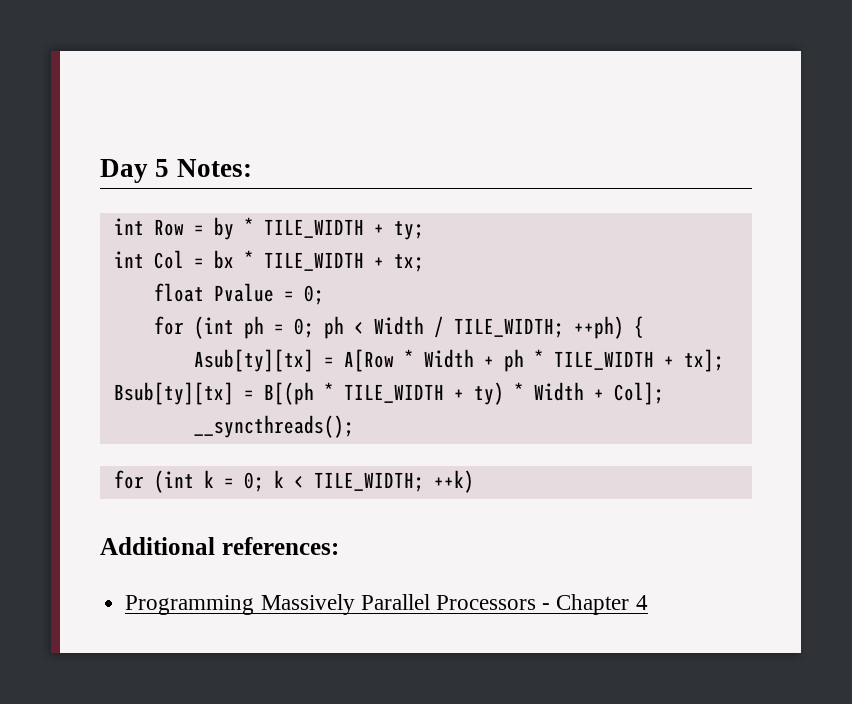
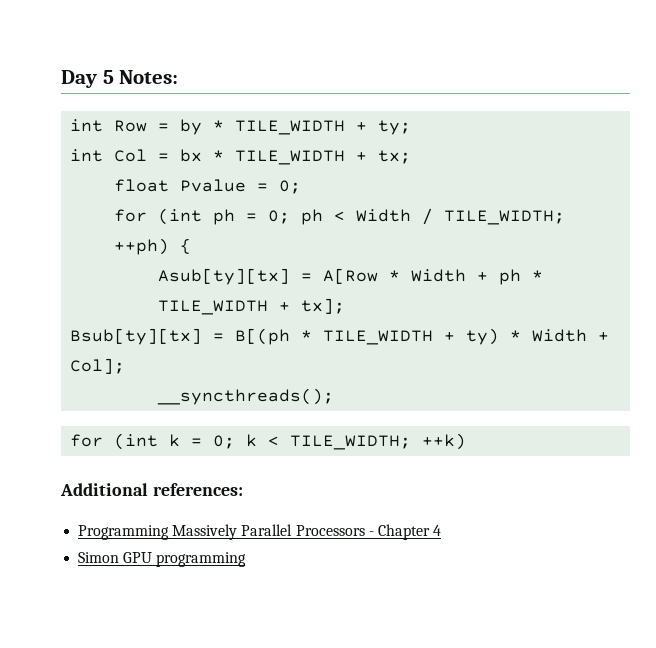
(648, 602) none -> [78,552,247,567] // Simon GPU programming

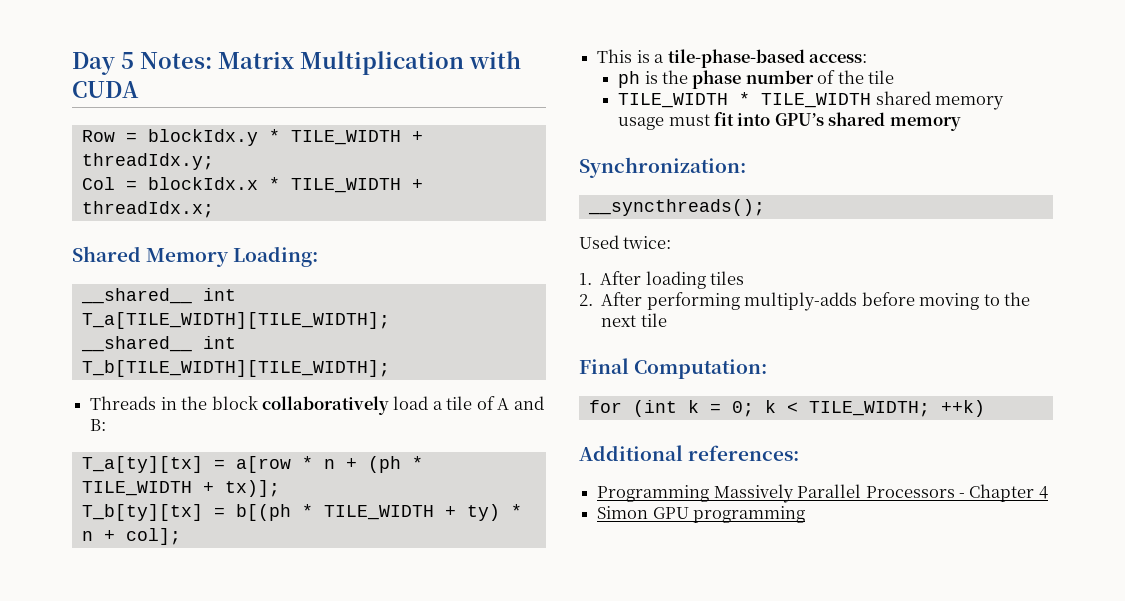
[70,119,104,132] // int -> [218,51,521,75] [72,81,139,98] Matrix Multiplication with CUDA //
[180,119,412,135] [70,149,104,162] by * TILE_WIDTH + ty; // int -> [147,129,423,146] [81,153,214,170] blockIdx.y * TILE_WIDTH + threadIdx.y; //
[180,149,412,165] [114,179,302,194] [114,208,566,225] [114,238,192,255] [158,268,544,285] [158,298,346,315] [70,328,291,345] bx * TILE_WIDTH + tx; // float Pvalue = 0; // for (int ph = 0; ph < Width / TILE_WIDTH; ++ph) { // Asub[ty][tx] = A[Row * Width + ph * TILE_WIDTH + tx]; // Bsub[ty][tx] = B[(ph -> [147,177,423,193] [81,201,214,218] [72,246,319,267] [80,288,236,304] [81,312,390,329] [80,336,236,352] [81,360,390,377] [90,396,544,415] [90,419,107,431] [81,456,423,473] [81,480,280,497] [81,504,291,521] blockIdx.x * TILE_WIDTH + threadIdx.x; // Shared Memory Loading: // __shared__ int T_a[TILE_WIDTH][TILE_WIDTH]; // __shared__ int T_b[TILE_WIDTH][TILE_WIDTH]; // Threads in the block collaboratively load a tile of A and B: // T_a[ty][tx] = a[row * n + (ph * TILE_WIDTH + tx)]; // T_b[ty][tx] = b[(ph
[532,329,610,342] [70,358,126,374] [157,388,335,405] Width + Col]; // __syncthreads(); -> [81,528,181,545] [597,49,867,68] [618,70,895,89] [618,91,1004,110] [618,112,961,131] [579,157,746,178] [587,199,765,216] [579,235,672,249] [579,271,745,289] [579,292,1030,311] [601,313,667,327] [579,358,768,379] n + col]; // This is a tile-phase-based access: // ph is the phase number of the tile // TILE_WIDTH * TILE_WIDTH shared memory usage must fit into GPU’s shared memory // Synchronization: // __syncthreads(); // Used twice: // 1. After loading tiles // 2. After performing multiply-adds before moving to the next tile // Final Computation:

